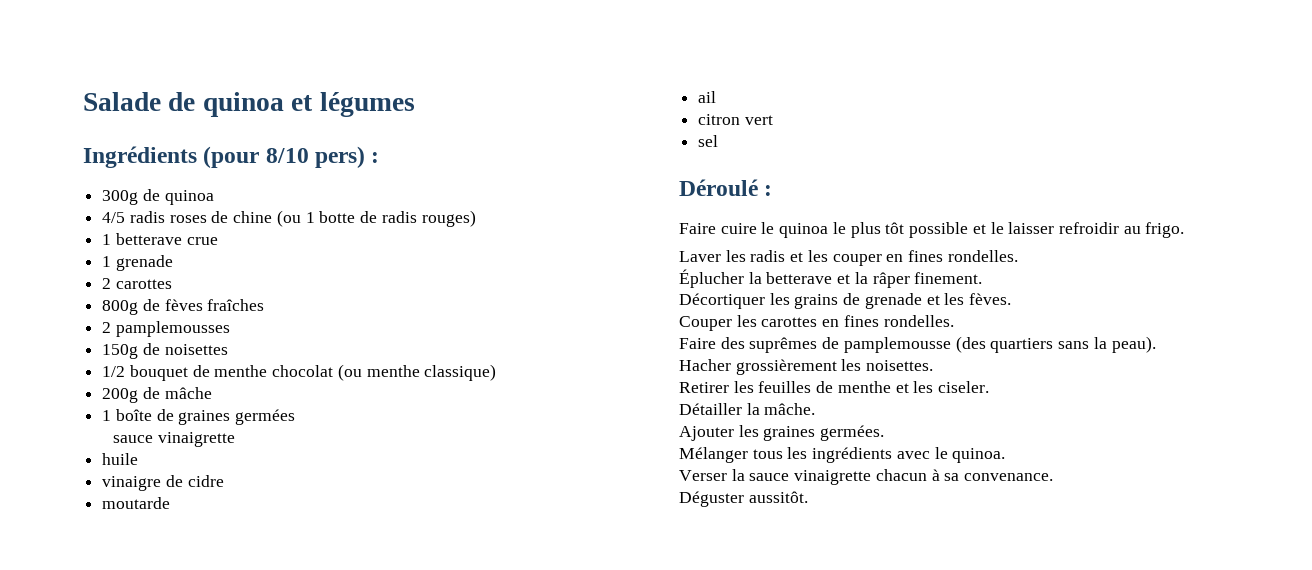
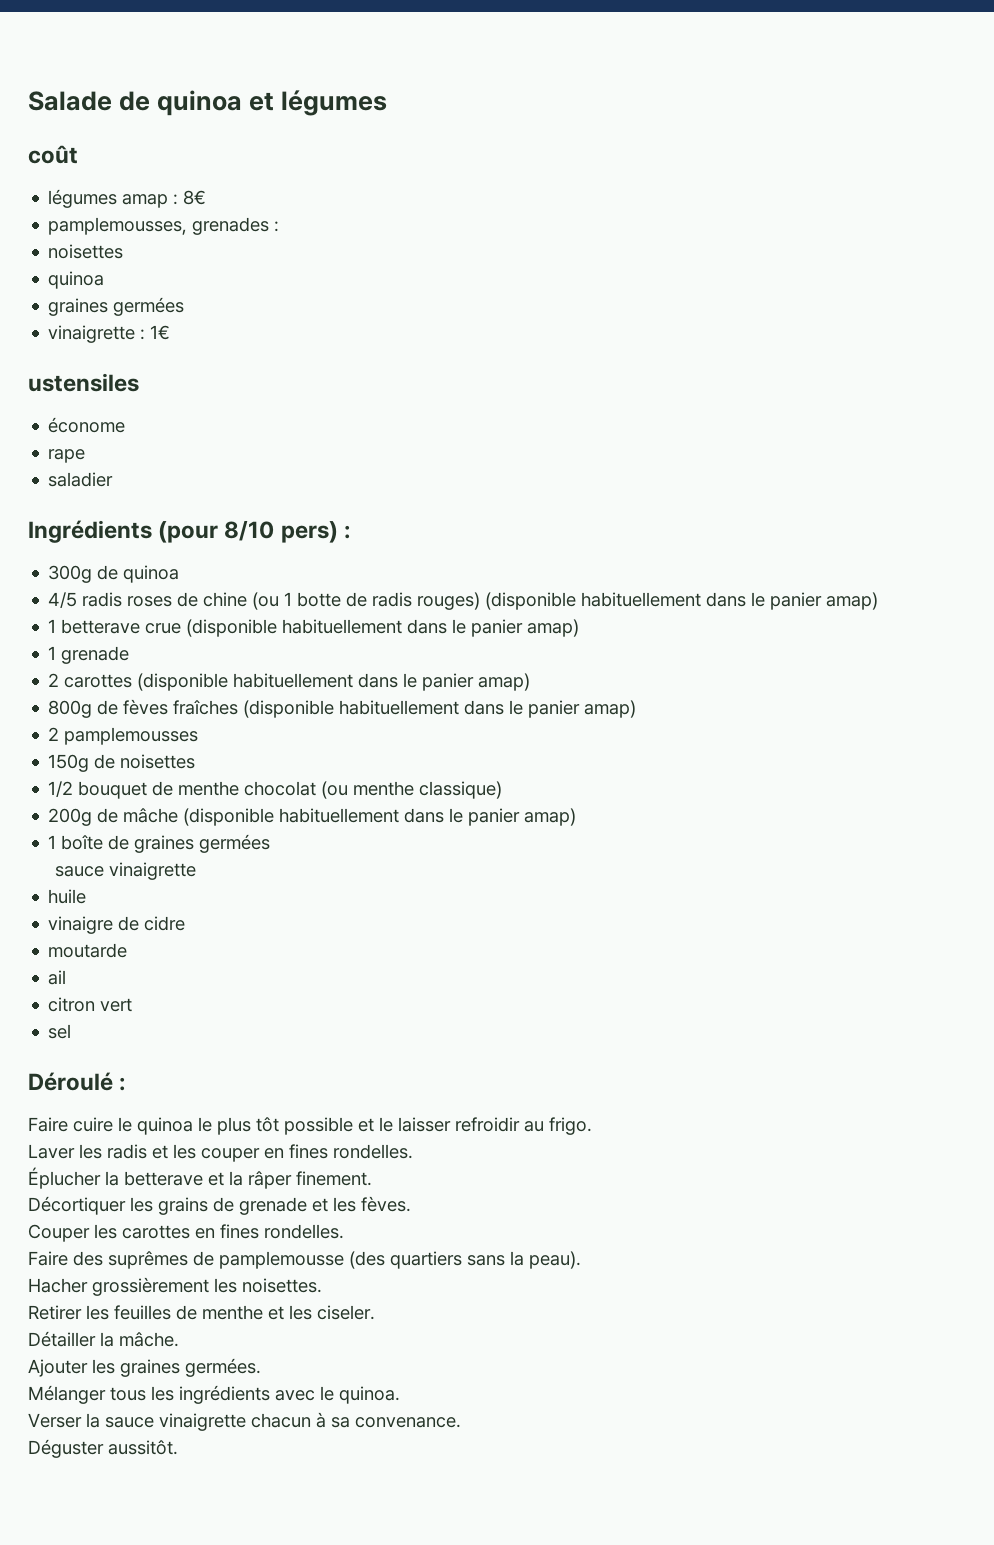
(415, 104) none -> [28,145,78,164] [48,189,207,208] [48,217,280,235] [48,244,124,259] [48,271,105,289] [48,297,185,316] [48,325,171,343] [28,373,139,392] [48,417,126,433] [48,449,86,463] [48,472,114,487] // coût // légumes amap : 8€ // pamplemousses, grenades : // noisettes // quinoa // graines germées // vinaigrette : 1€ // ustensiles // économe // rape // saladier
[102,233,218,245] [102,255,173,271] [102,278,172,289] [102,299,265,315] // 1 betterave crue // 1 grenade // 2 carottes // 800g de fèves fraîches -> [485,592,879,610] [48,619,580,637] [48,646,130,664] [48,673,531,691] [48,699,637,718] (disponible habituellement dans le panier amap) // 1 betterave crue (disponible habituellement dans le panier amap) // 1 grenade // 2 carottes (disponible habituellement dans le panier amap) // 800g de fèves fraîches (disponible habituellement dans le panier amap)
(212, 393) none -> [183,808,577,826] (disponible habituellement dans le panier amap)

